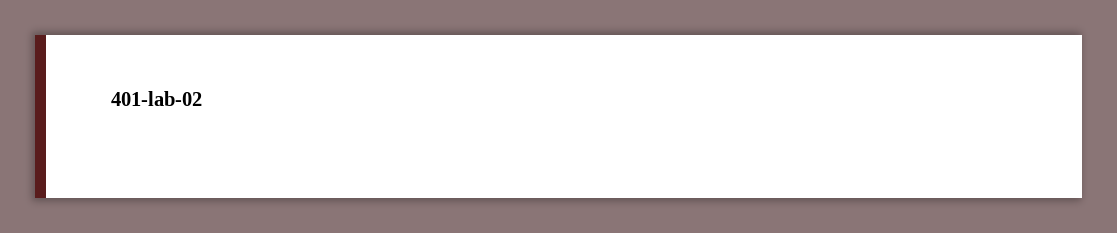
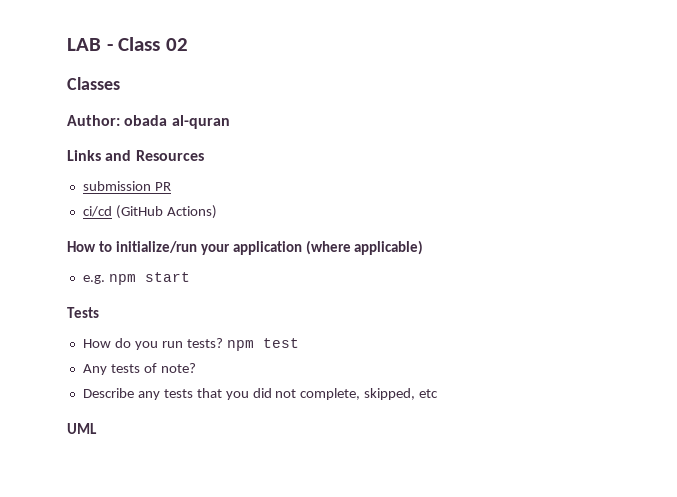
[111,91,202,106] 401-lab-02 -> [67,37,188,51] [67,77,120,90] [67,115,230,129] [67,150,204,161] [82,181,171,191] [82,205,217,219] [67,240,424,255] [82,272,190,285] [67,307,99,318] [82,338,299,351] [82,363,196,375] [82,388,439,400] [67,423,97,434] LAB - Class 02 // Classes // Author: obada al-quran // Links and Resources // submission PR // ci/cd (GitHub Actions) // How to initialize/run your application (where applicable) // e.g. npm start // Tests // How do you run tests? npm test // Any tests of note? // Describe any tests that you did not complete, skipped, etc // UML

